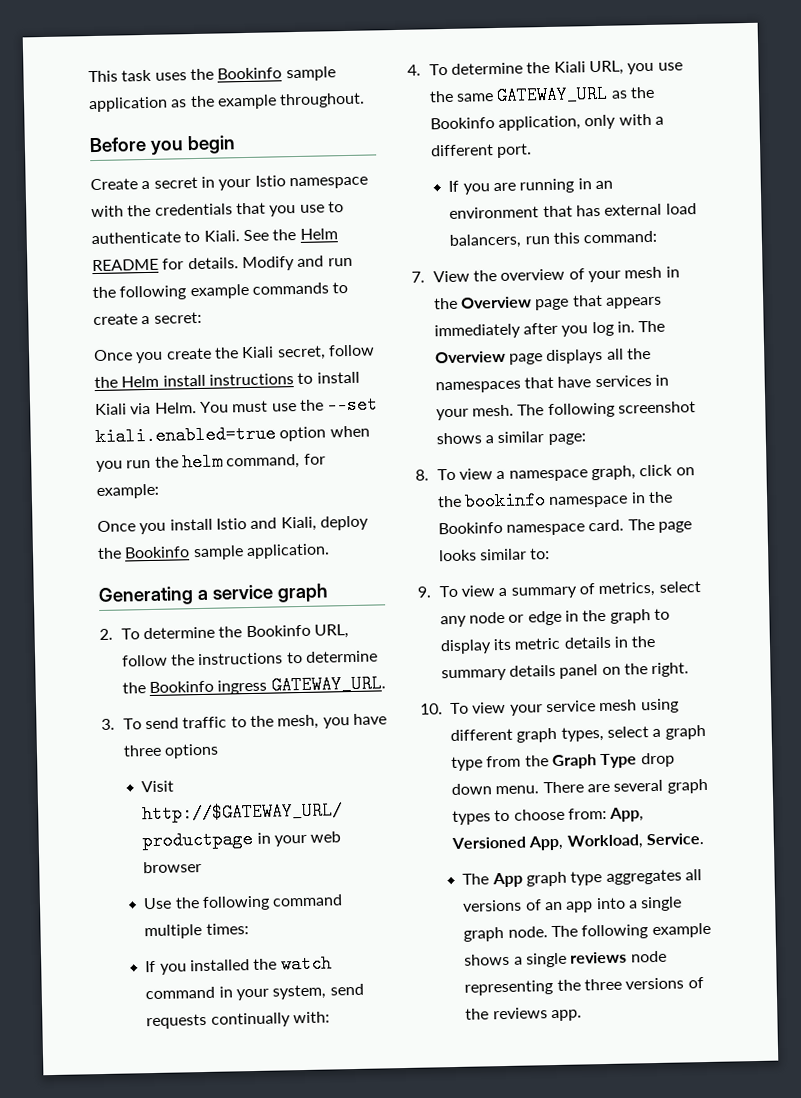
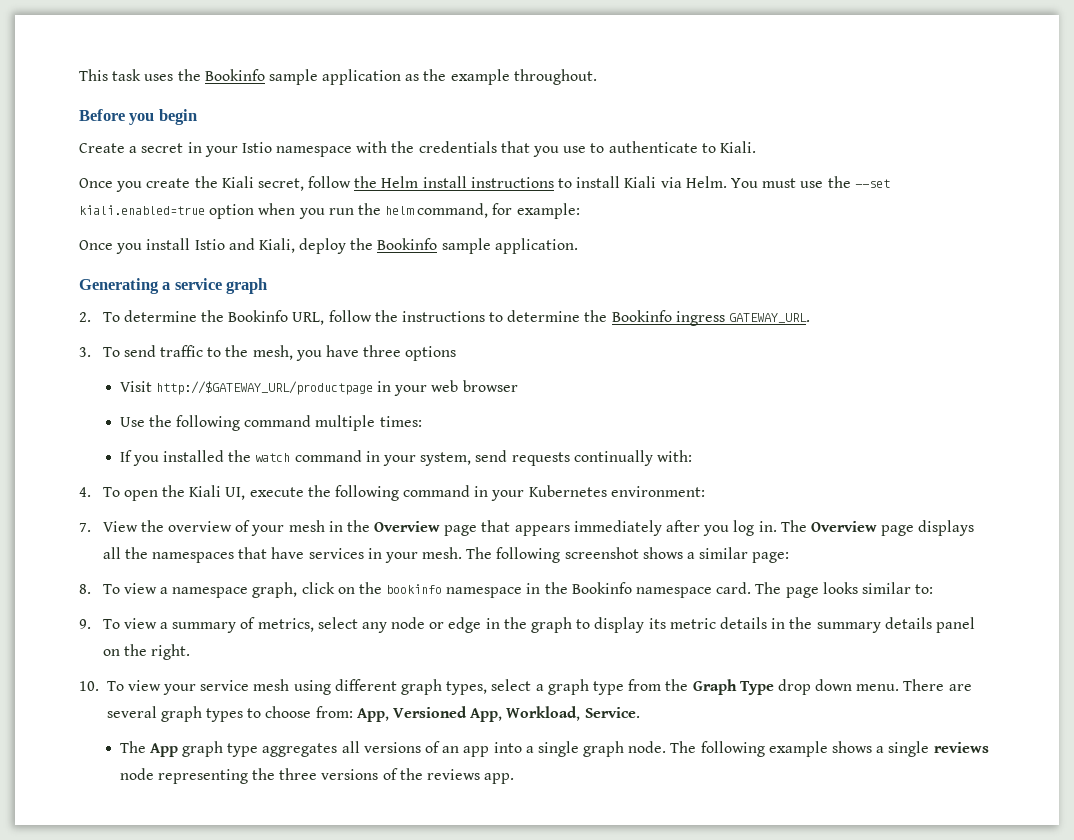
[242,228,338,242] [92,255,353,272] [92,281,349,301] [93,311,202,326] See the Helm README for details. Modify and run the following example commands to create a secret: -> (756, 147) none
[450,60,683,76] [428,84,655,105] [429,113,664,131] [429,143,532,159] [448,178,613,195] [449,203,697,219] [449,230,658,249] determine the Kiali URL, you use the same GATEWAY_URL as the Bookinfo application, only with a different port. // If you are running in an environment that has external load balancers, run this command: -> [123,485,705,501] open the Kiali UI, execute the following command in your Kubernetes environment:

